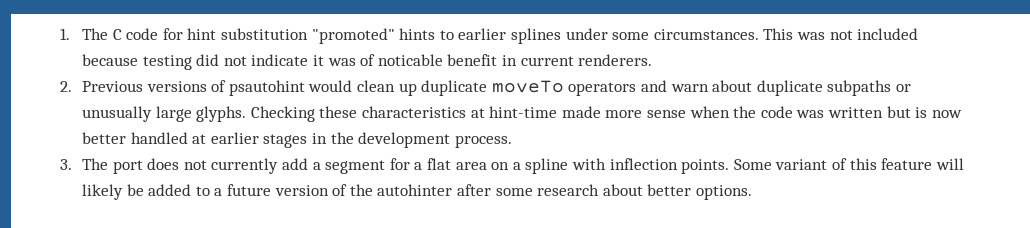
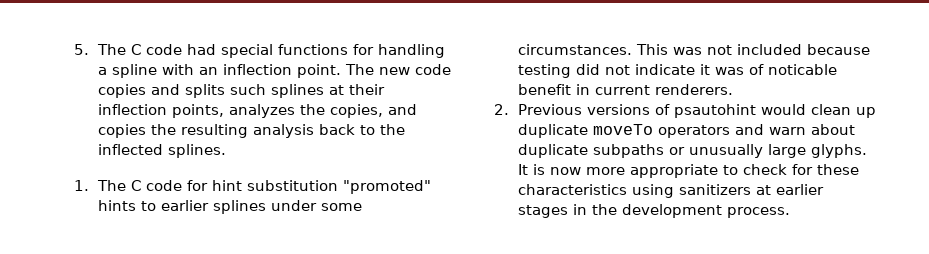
(60, 34) none -> [74,44,446,58] [98,64,452,78] [98,84,386,98] [98,104,418,118] [98,124,406,138] [98,144,227,158] 5. The C code had special functions for handling a spline with an inflection point. The new code copies and splits such splines at their inflection points, analyzes the copies, and copies the resulting analysis back to the inflected splines. //
[250,106,962,122] [82,132,188,144] Checking these characteristics at hint-time made more sense when the code was written but is now better handled -> [518,164,860,178] [518,184,752,198] It is now more appropriate to check for these characteristics using sanitizers
[60,158,964,174] [82,184,752,200] // 3. The port does not currently add a segment for a flat area on a spline with inflection points. Some variant of this feature will likely be added to a future version of the autohinter after some research about better options. -> (791, 212) none

